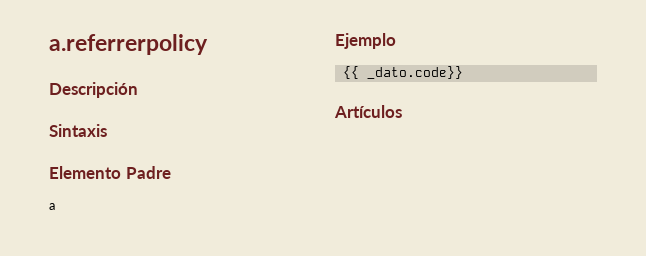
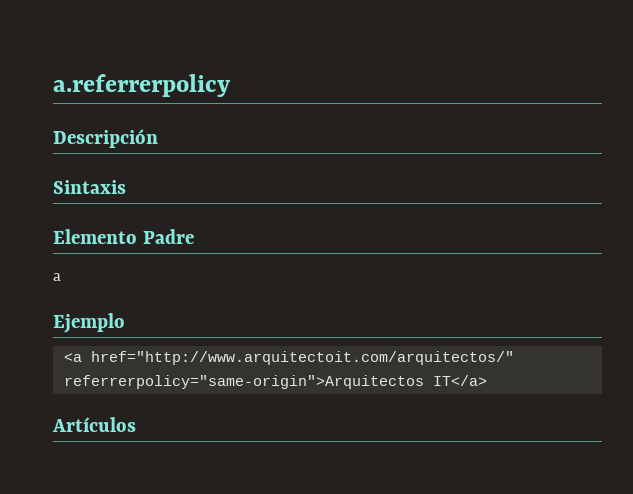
[342,66,463,79] {{ _dato.code}} -> [63,351,514,365] [63,375,487,389] <a href="http://www.arquitectoit.com/arquitectos/" referrerpolicy="same-origin">Arquitectos IT</a>

